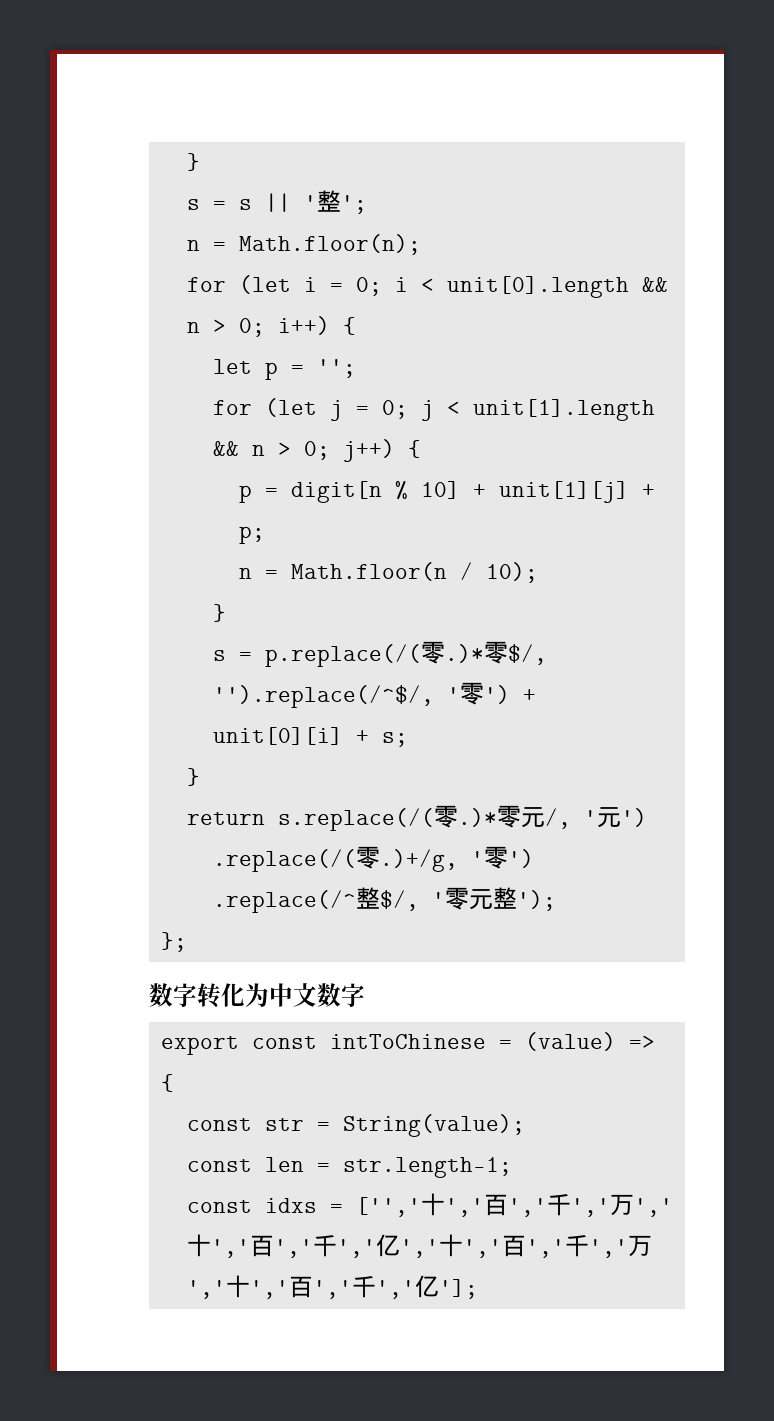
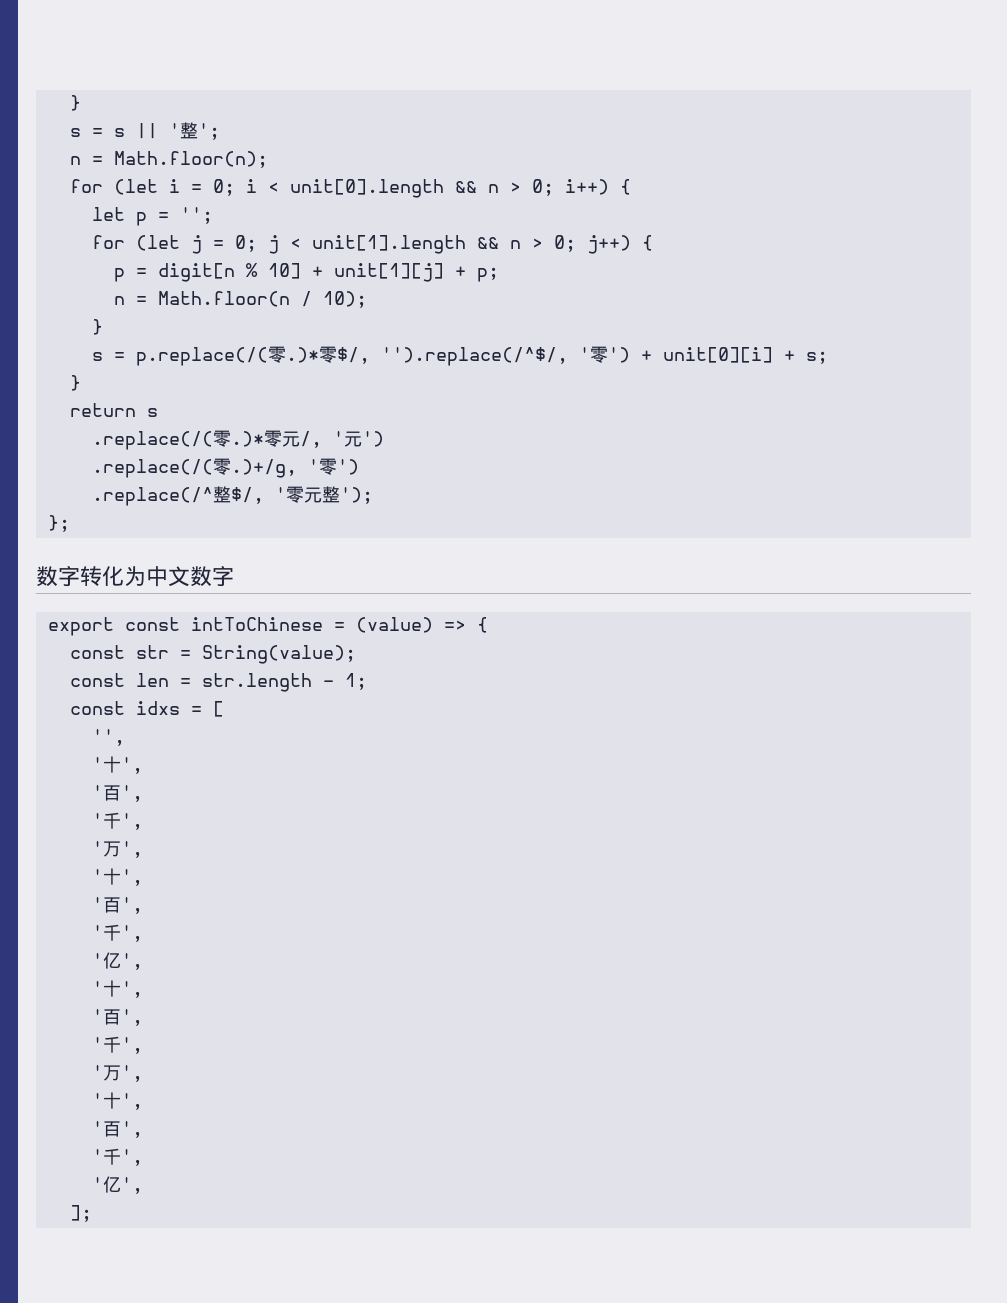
[278,808,434,831] s.replace(/( -> [147,408,158,417] [92,431,213,450] s // .replace(/(
[343,1157,512,1178] str.length-1; -> [202,673,367,692] str.length - 1;
[356,1193,673,1217] [187,1234,652,1258] [187,1275,478,1299] ['','十','百','千','万','十','百','千','亿','十','百','千','万','十','百','千','亿']; -> [213,701,224,717] [92,729,125,746] [92,756,143,774] [92,785,143,802] [92,812,143,830] [92,841,143,858] [92,868,143,886] [92,897,143,914] [92,924,143,942] [92,952,143,970] [92,980,143,998] [92,1009,143,1026] [92,1036,143,1054] [92,1065,143,1082] [92,1092,143,1110] [92,1121,143,1138] [92,1148,143,1166] [92,1176,143,1194] [70,1205,92,1222] [ // '', // '十', // '百', // '千', // '万', // '十', // '百', // '千', // '亿', // '十', // '百', // '千', // '万', // '十', // '百', // '千', // '亿', // ];

